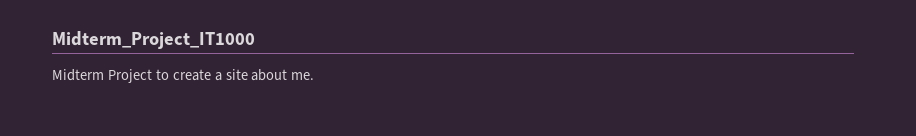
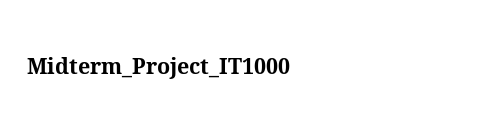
[52,69,315,83] // Midterm Project to create a site about me. -> (290, 68) none

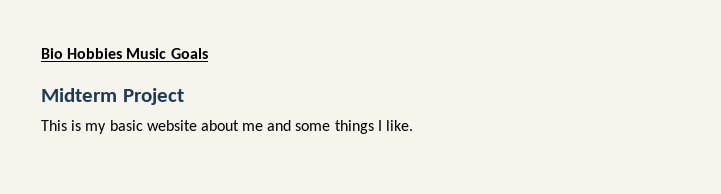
[27,57,290,79] Midterm_Project_IT1000 -> [41,48,208,59] [41,88,184,105] [41,120,414,134] Bio Hobbies Music Goals // Midterm Project // This is my basic website about me and some things I like.

